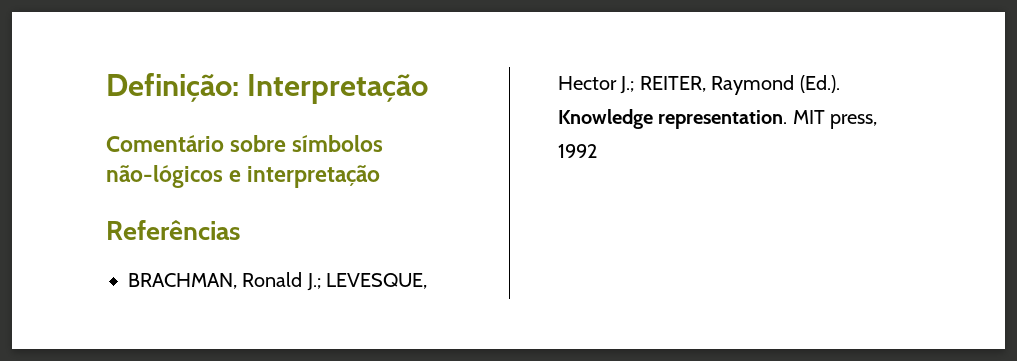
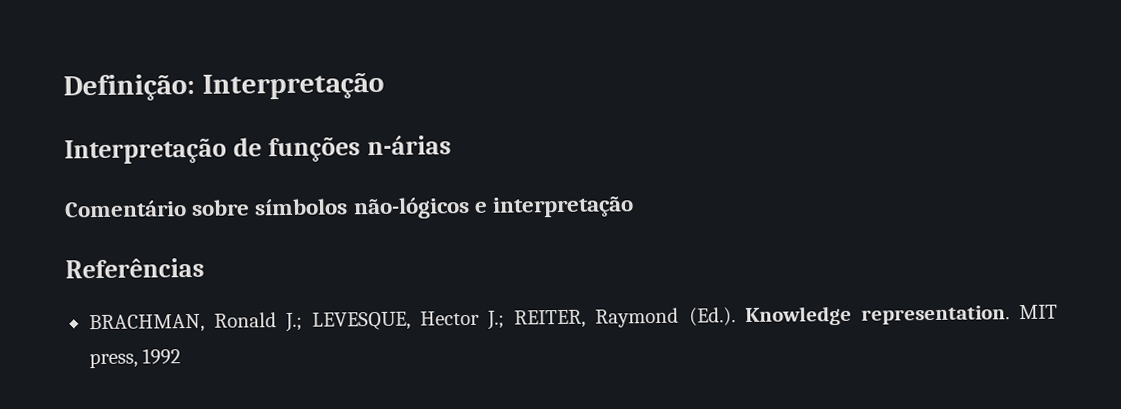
(429, 89) none -> [64,135,452,165] // Interpretação de funções n-árias

